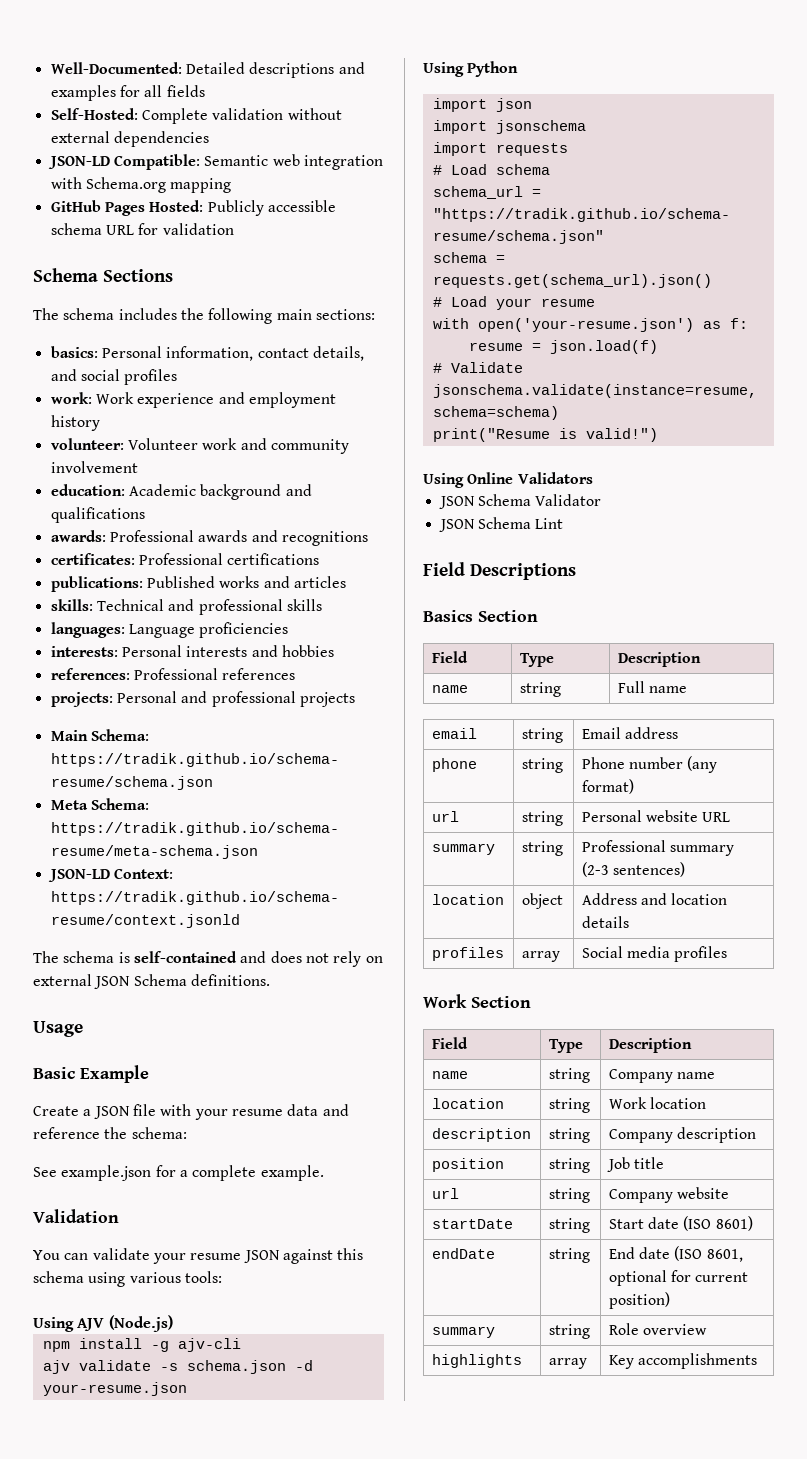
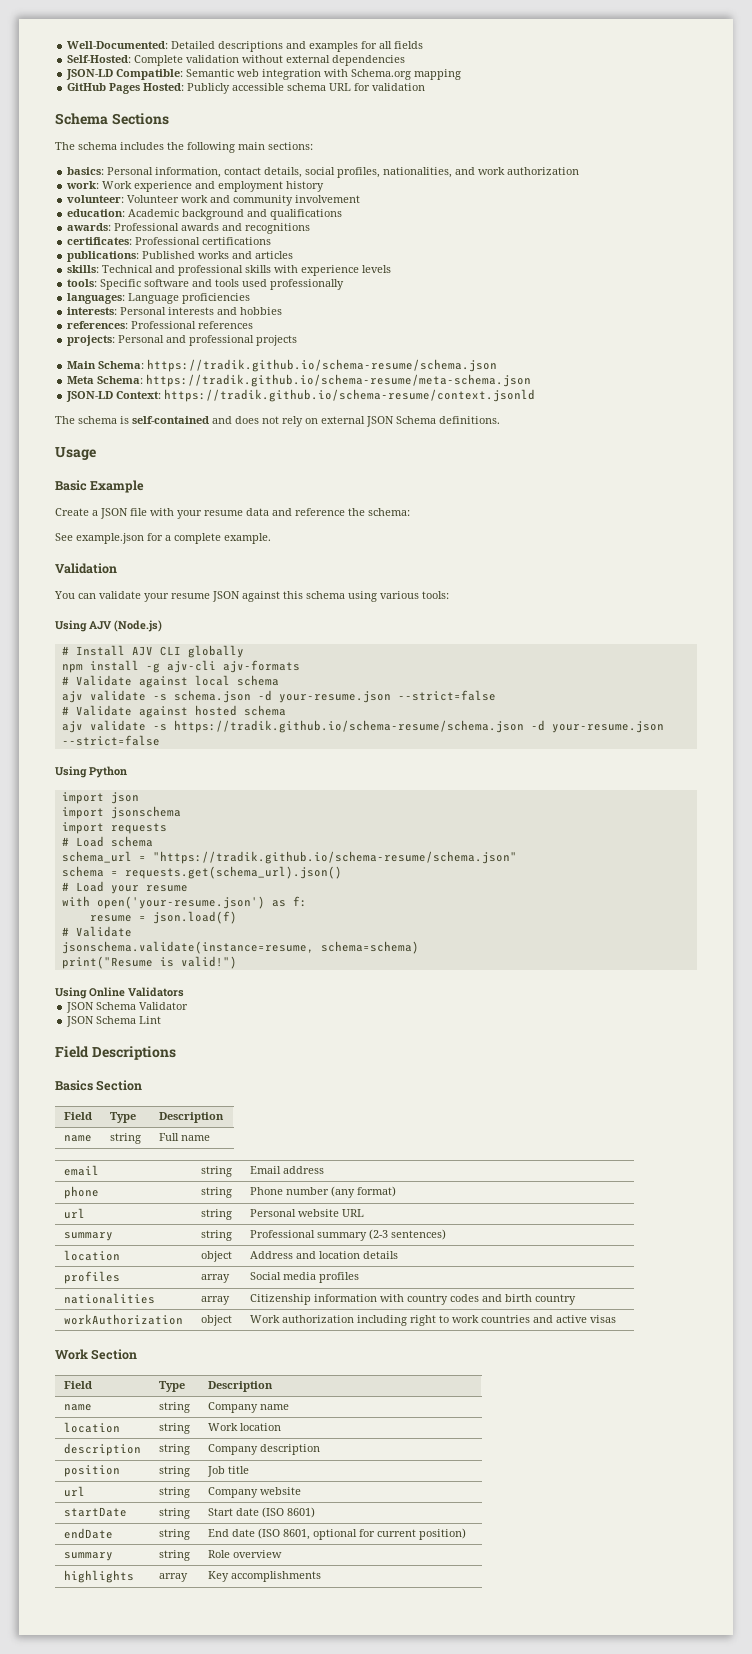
[50,369,178,385] and social profiles -> [305,167,580,178] social profiles, nationalities, and work authorization
(322, 605) none -> [274,265,392,276] [67,279,345,290] with experience levels // tools: Specific software and tools used professionally
(173, 1323) none -> [61,645,244,658] // # Install AJV CLI globally
(241, 1345) none -> [222,660,300,673] [61,675,279,688] ajv-formats // # Validate against local schema
(187, 1389) none -> [397,690,496,701] [61,705,286,718] [61,720,664,733] [61,735,160,746] --strict=false // # Validate against hosted schema // ajv validate -s https://tradik.github.io/schema-resume/schema.json -d your-resume.json --strict=false
(728, 954) none -> [63,1293,155,1304] [200,1296,230,1305] [249,1294,576,1305] [63,1314,183,1325] [200,1315,232,1326] [249,1315,616,1326] // nationalities | array | Citizenship information with country codes and birth country // workAuthorization | object | Work authorization including right to work countries and active visas

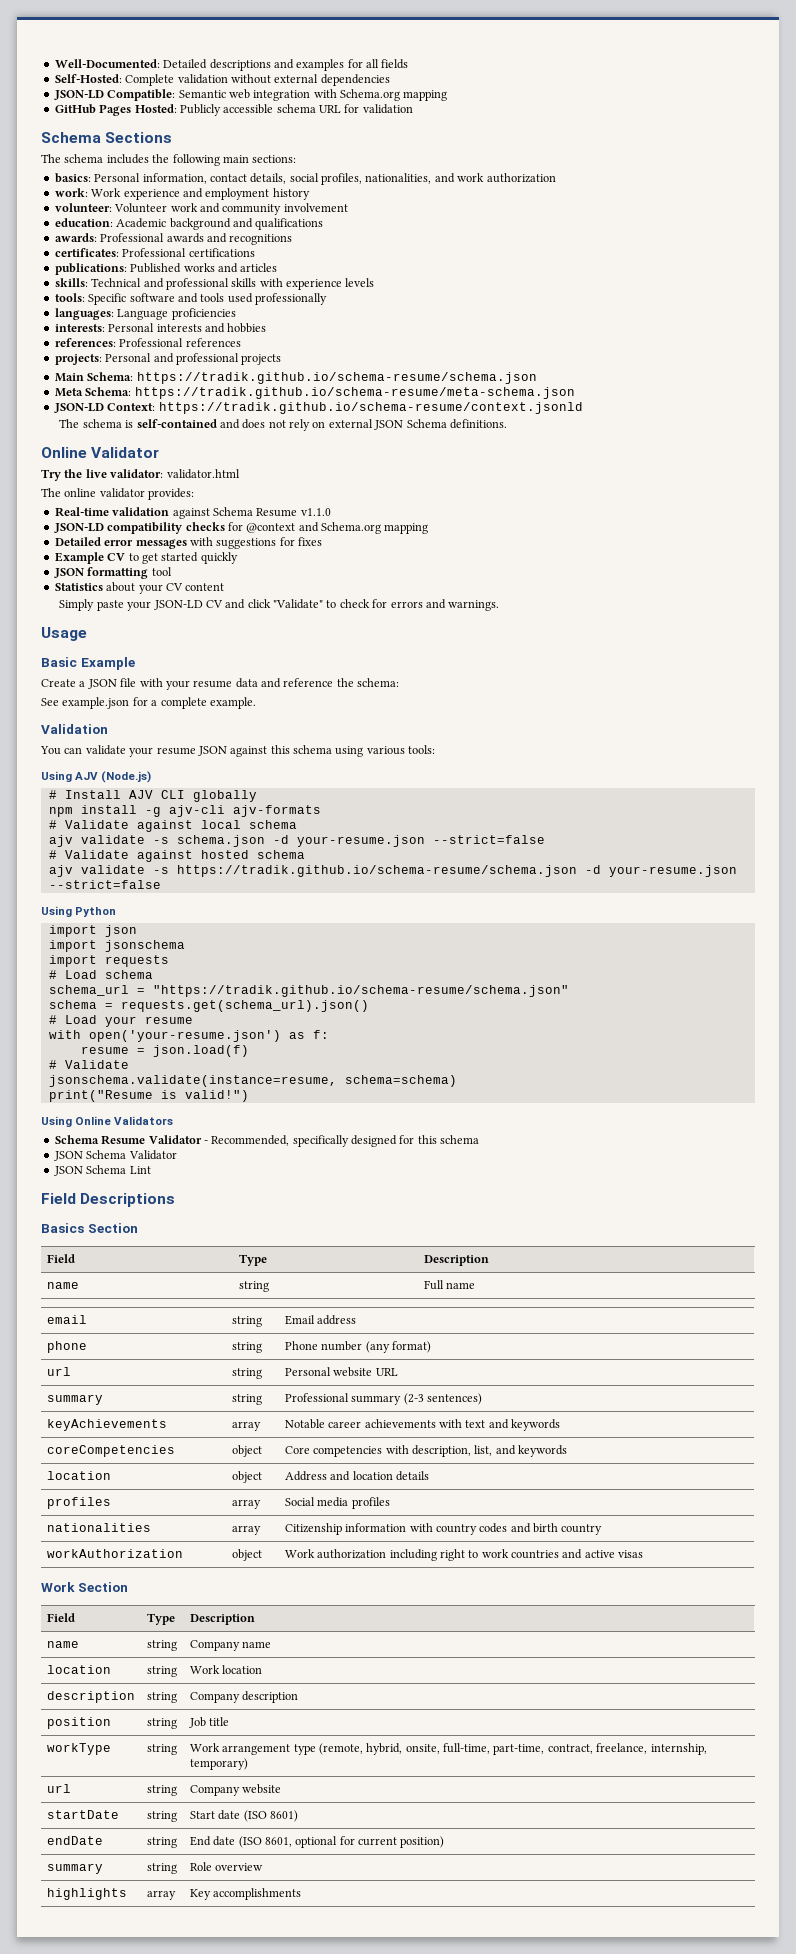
(500, 420) none -> [41,447,160,458] [41,469,240,481] [41,488,195,500] [54,507,331,519] [53,522,429,534] [54,537,322,549] [54,552,238,564] [53,567,172,579] [54,582,225,594] [59,599,500,611] // Online Validator // Try the live validator: validator.html // The online validator provides: // Real-time validation against Schema Resume v1.1.0 // JSON-LD compatibility checks for @context and Schema.org mapping // Detailed error messages with suggestions for fixes // Example CV to get started quickly // JSON formatting tool // Statistics about your CV content // Simply paste your JSON-LD CV and click "Validate" to check for errors and warnings.
(184, 992) none -> [54,1135,480,1147] // Schema Resume Validator - Recommended, specifically designed for this schema
(446, 1234) none -> [46,1419,167,1431] [231,1421,261,1431] [284,1419,561,1431] [46,1445,175,1457] [231,1445,262,1457] [284,1445,568,1457] // keyAchievements | array | Notable career achievements with text and keywords // coreCompetencies | object | Core competencies with description, list, and keywords
(249, 1470) none -> [46,1743,111,1755] [146,1744,177,1755] [189,1743,707,1755] [189,1758,248,1770] // workType | string | Work arrangement type (remote, hybrid, onsite, full-time, part-time, contract, freelance, internship, temporary)

